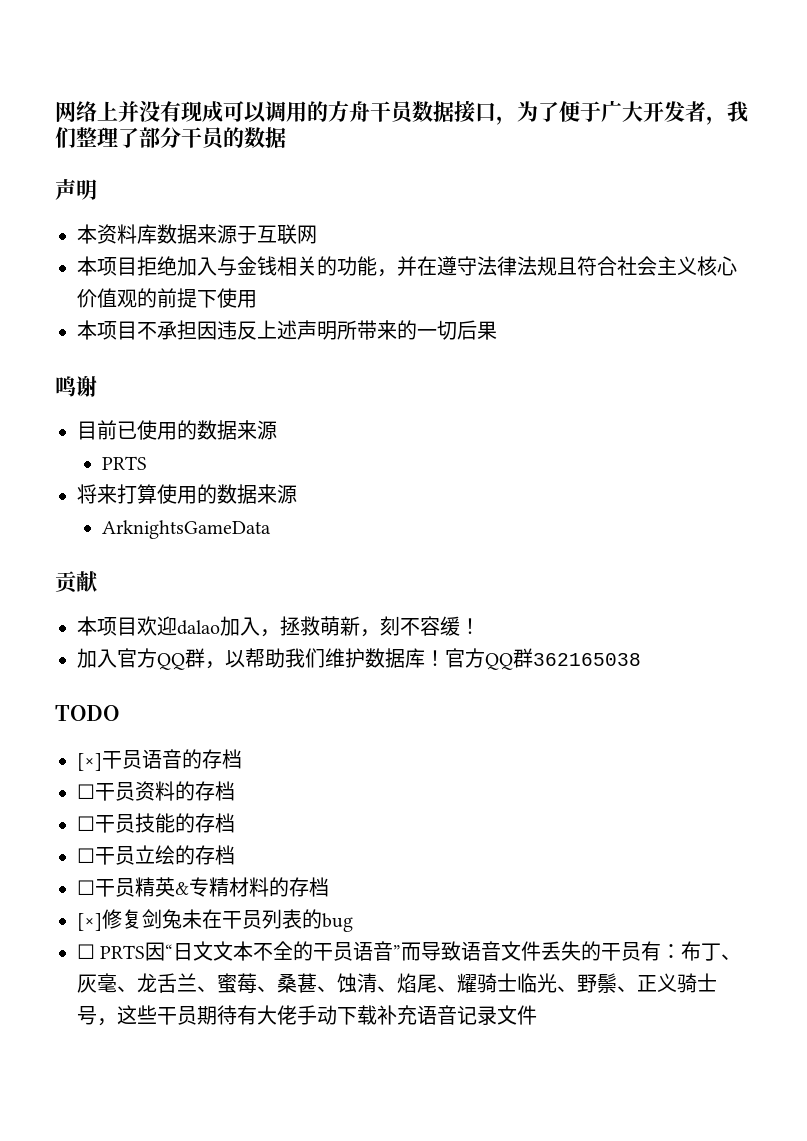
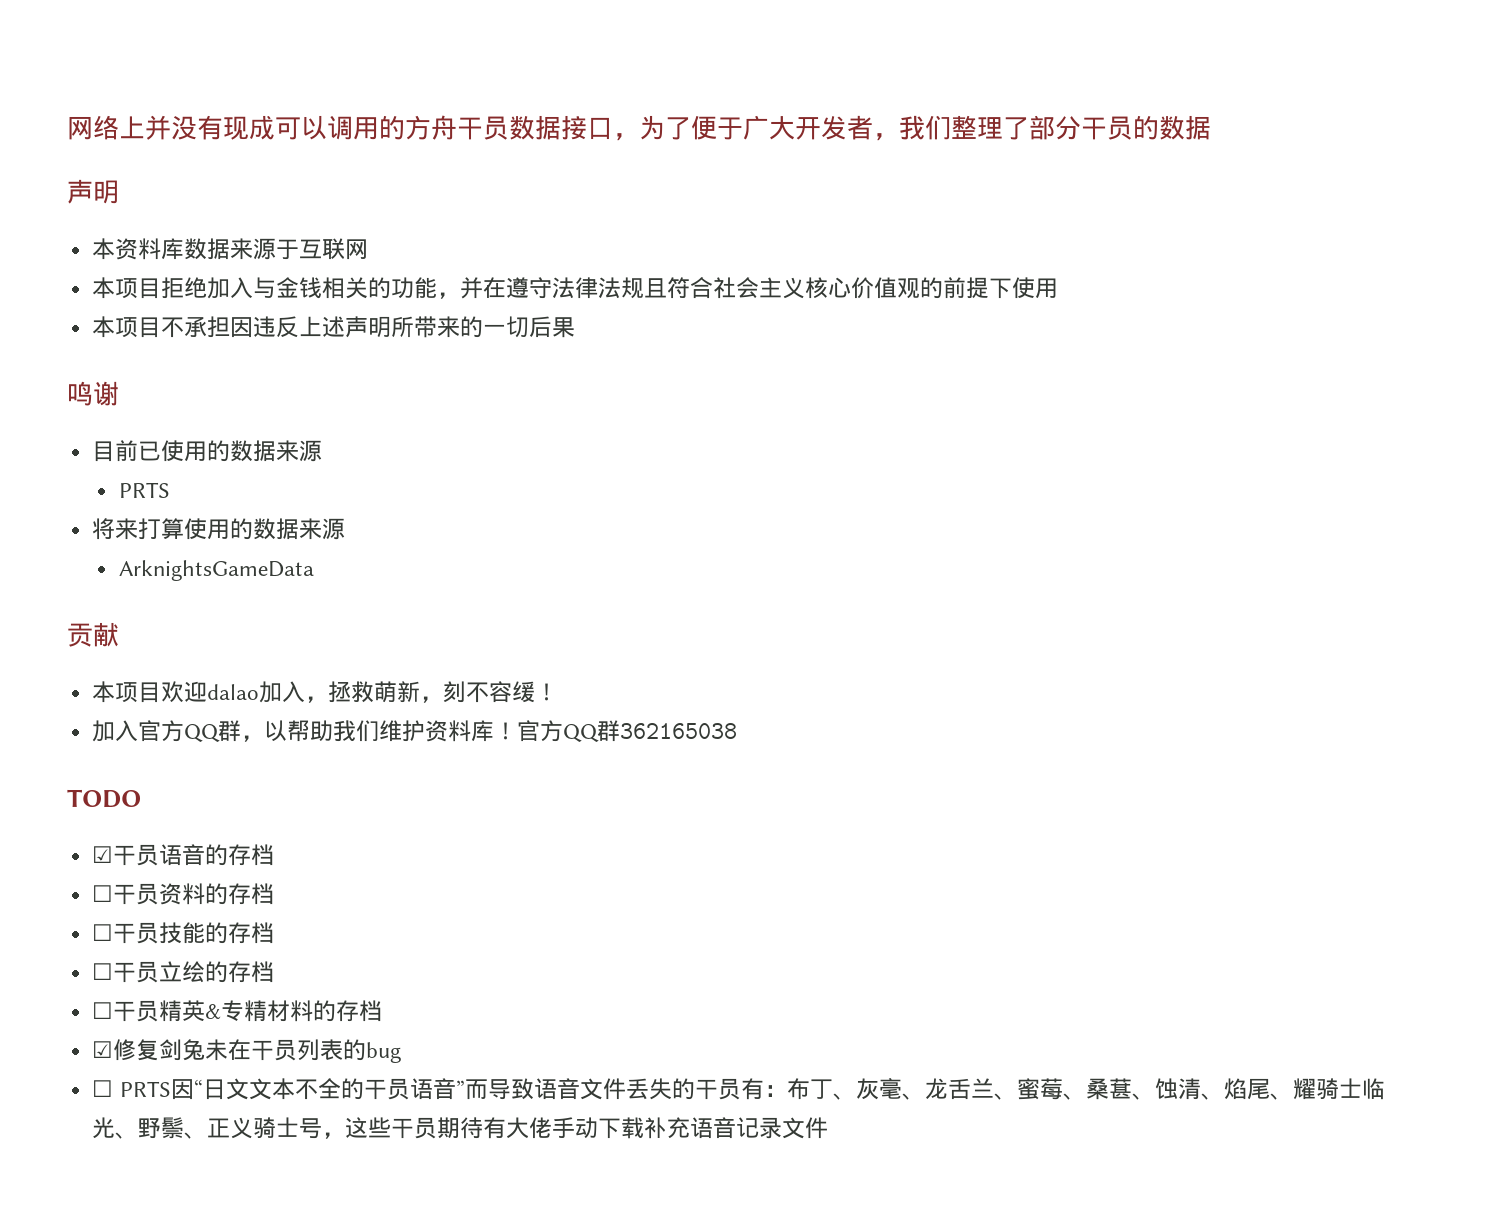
[365,648,405,668] 数据 -> [425,720,472,742] 资料
[77,753,102,771] [×] -> [92,846,114,863] ☑
[77,913,102,931] [×] -> [92,1041,114,1058] ☑

